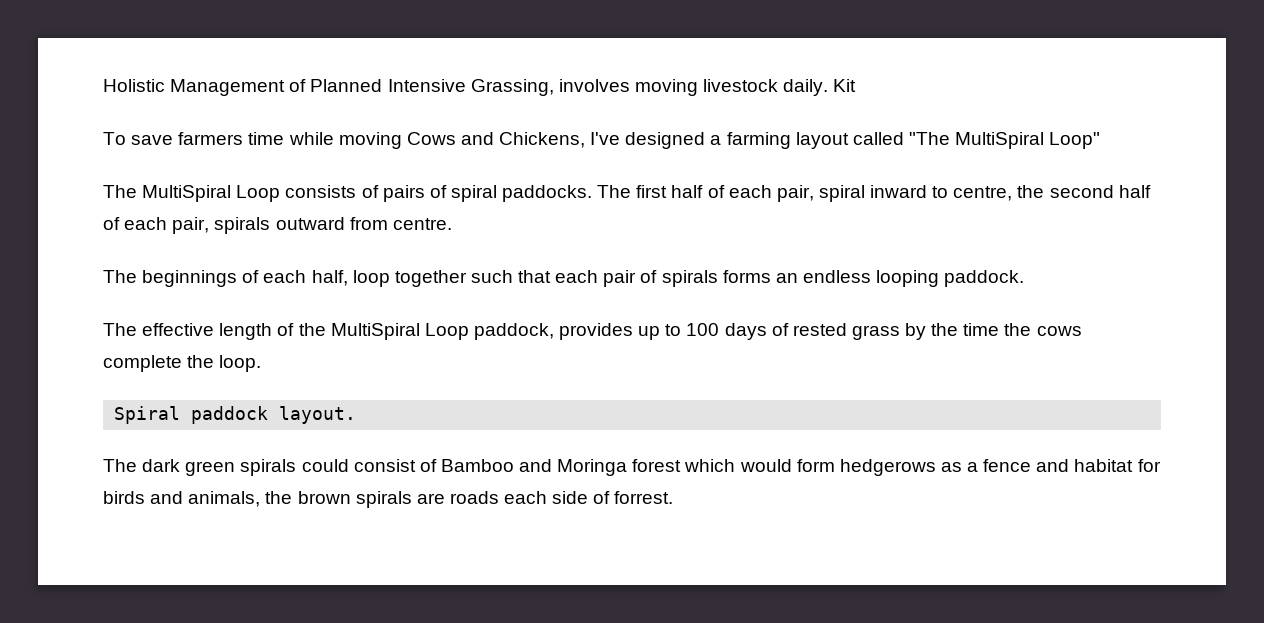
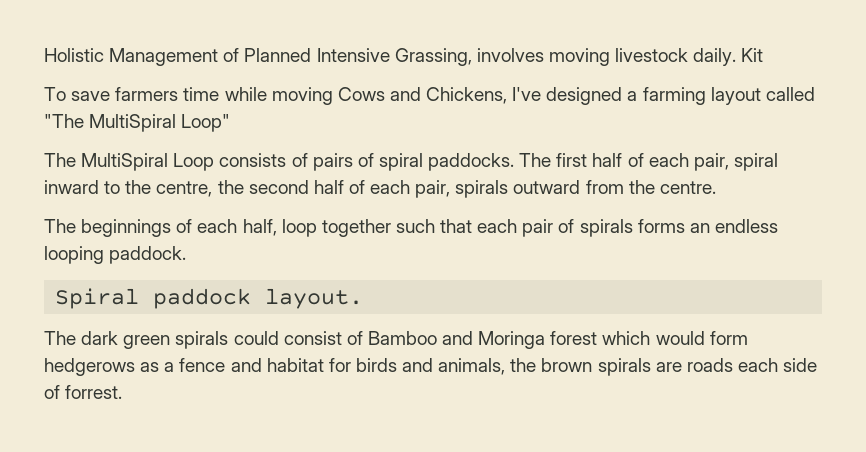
(949, 192) none -> [125,180,152,194] the
(388, 223) none -> [628,180,655,194] the
[103,323,1082,340] [103,355,262,372] // The effective length of the MultiSpiral Loop paddock, provides up to 100 days of rested grass by the time the cows complete the loop. -> (187, 255) none

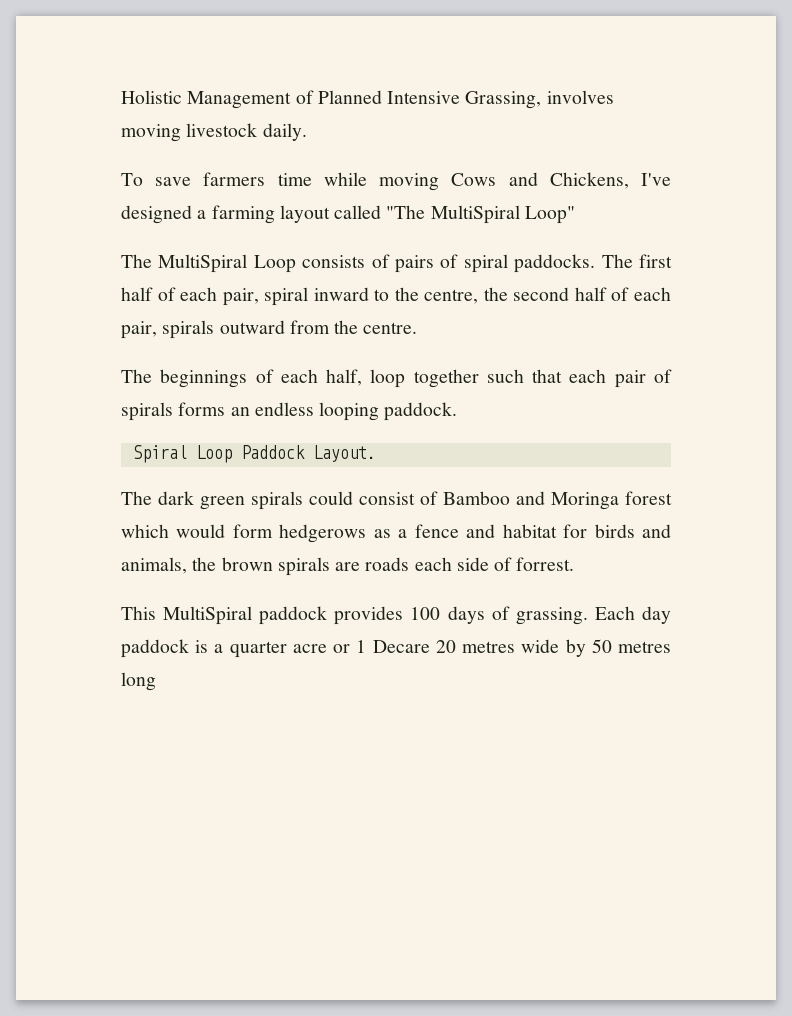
[741,48,764,62] Kit -> (307, 132) none
[153,288,364,309] paddock layout. -> [195,445,376,463] Loop Paddock Layout.
(123, 392) none -> [121,606,671,625] [121,639,671,658] [121,672,156,691] // This MultiSpiral paddock provides 100 days of grassing. Each day paddock is a quarter acre or 1 Decare 20 metres wide by 50 metres long

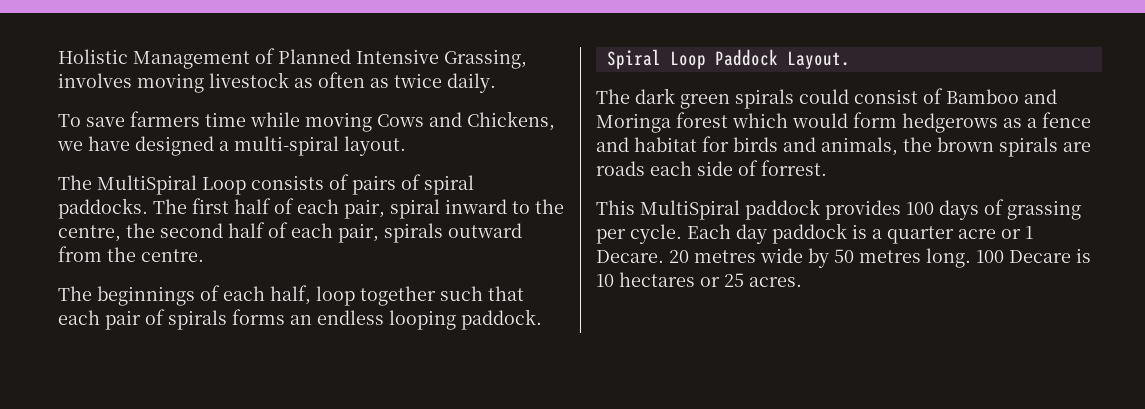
(258, 130) none -> [294,72,442,88] as often as twice
[641,173,671,186] [121,205,575,224] I've designed a farming layout called "The MultiSpiral Loop" -> [57,136,406,156] we have designed a multi-spiral layout.
[515,607,588,625] grassing. -> [1007,200,1081,220] [596,224,682,244] grassing per cycle.
[372,640,430,653] Decare -> [596,250,664,263] Decare.
[121,672,156,691] long -> [926,248,1091,268] [596,272,802,287] long. 100 Decare is 10 hectares or 25 acres.

